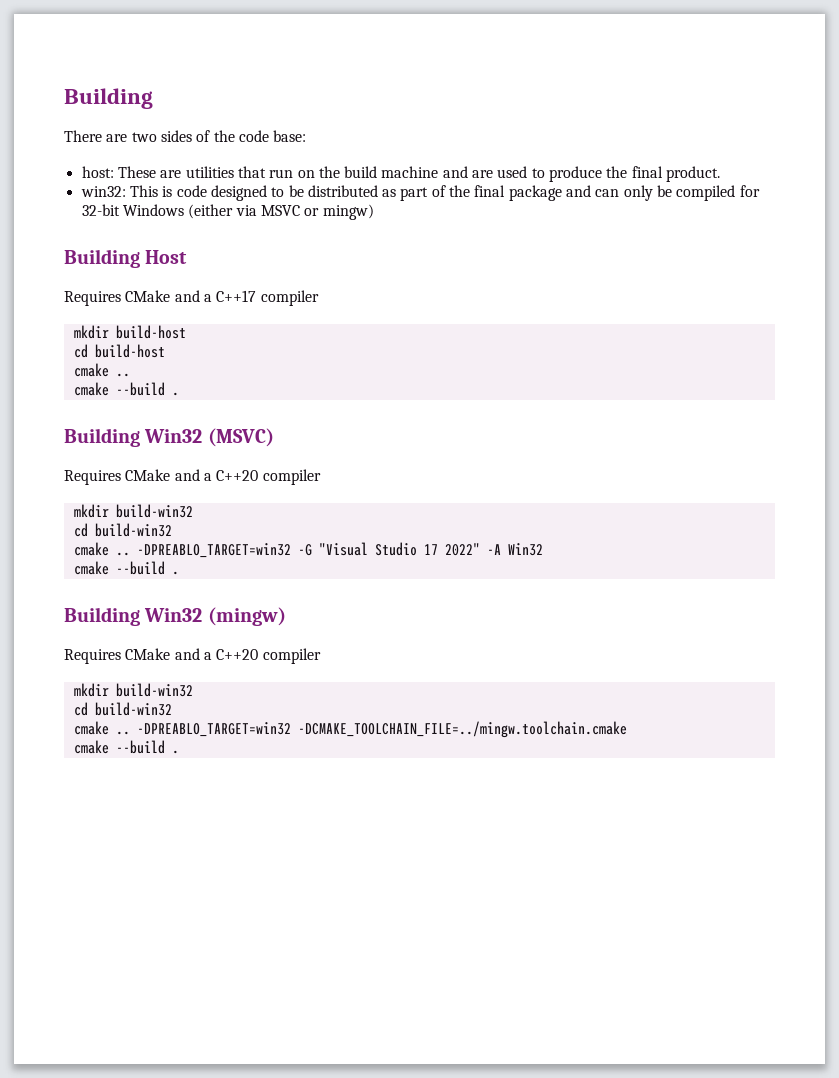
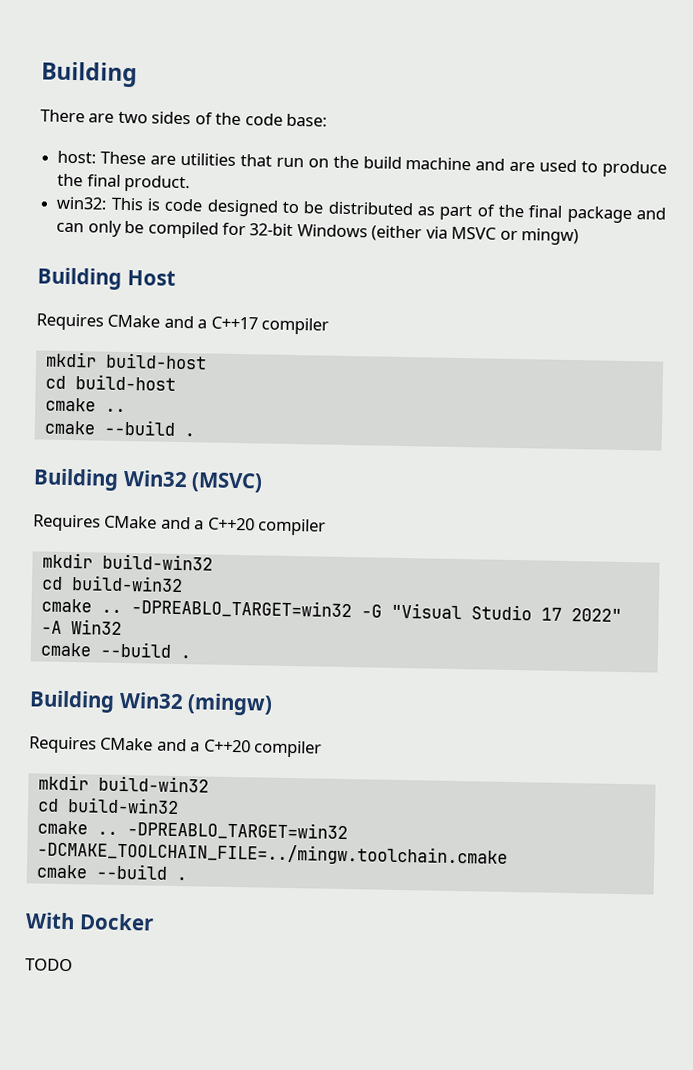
(179, 752) none -> [25,912,154,931] [25,958,73,972] // With Docker // TODO

